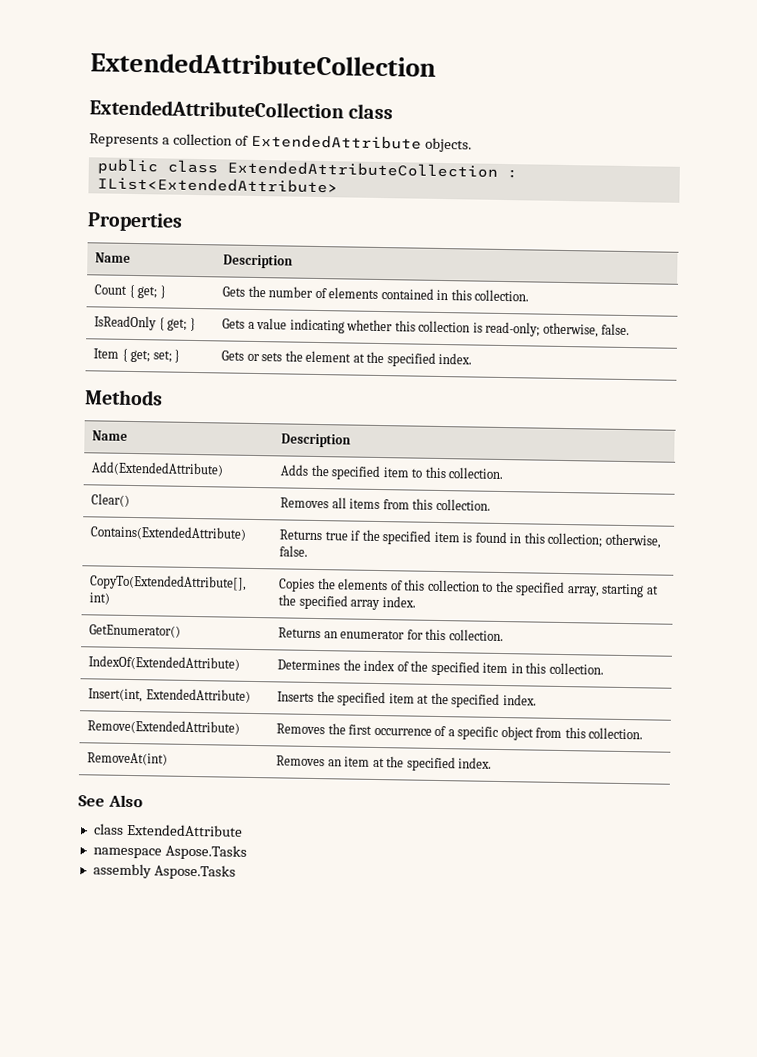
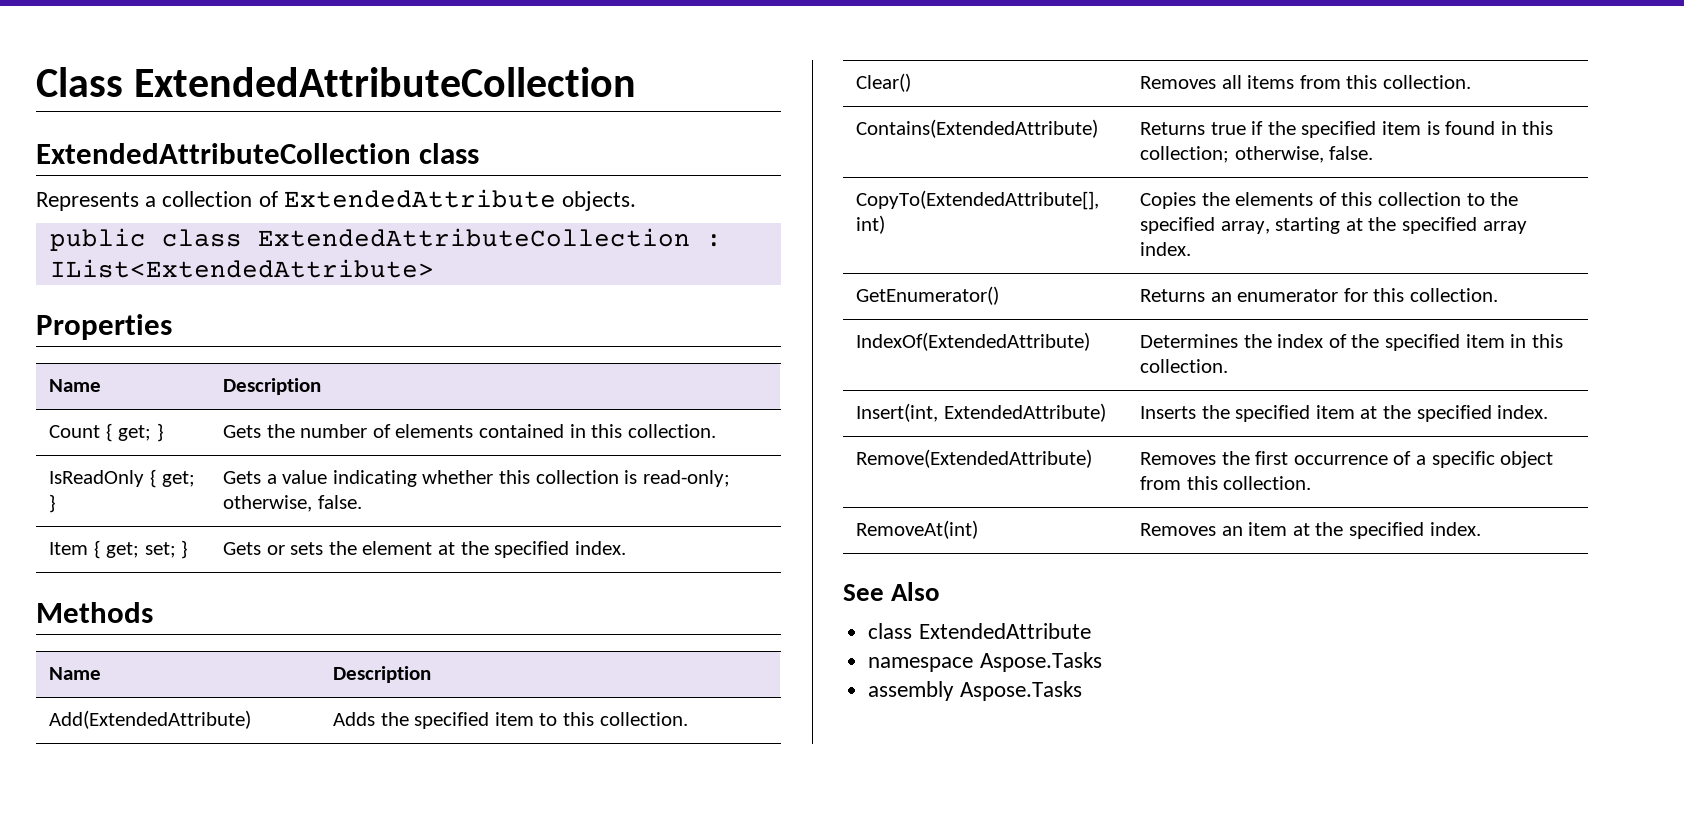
(90, 64) none -> [36,67,123,97] Class

